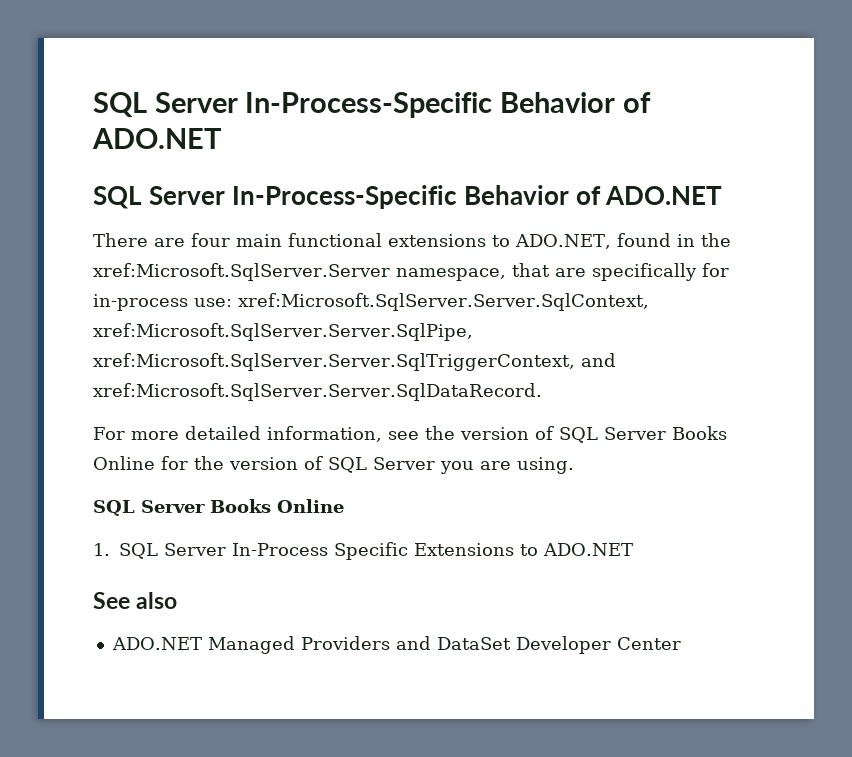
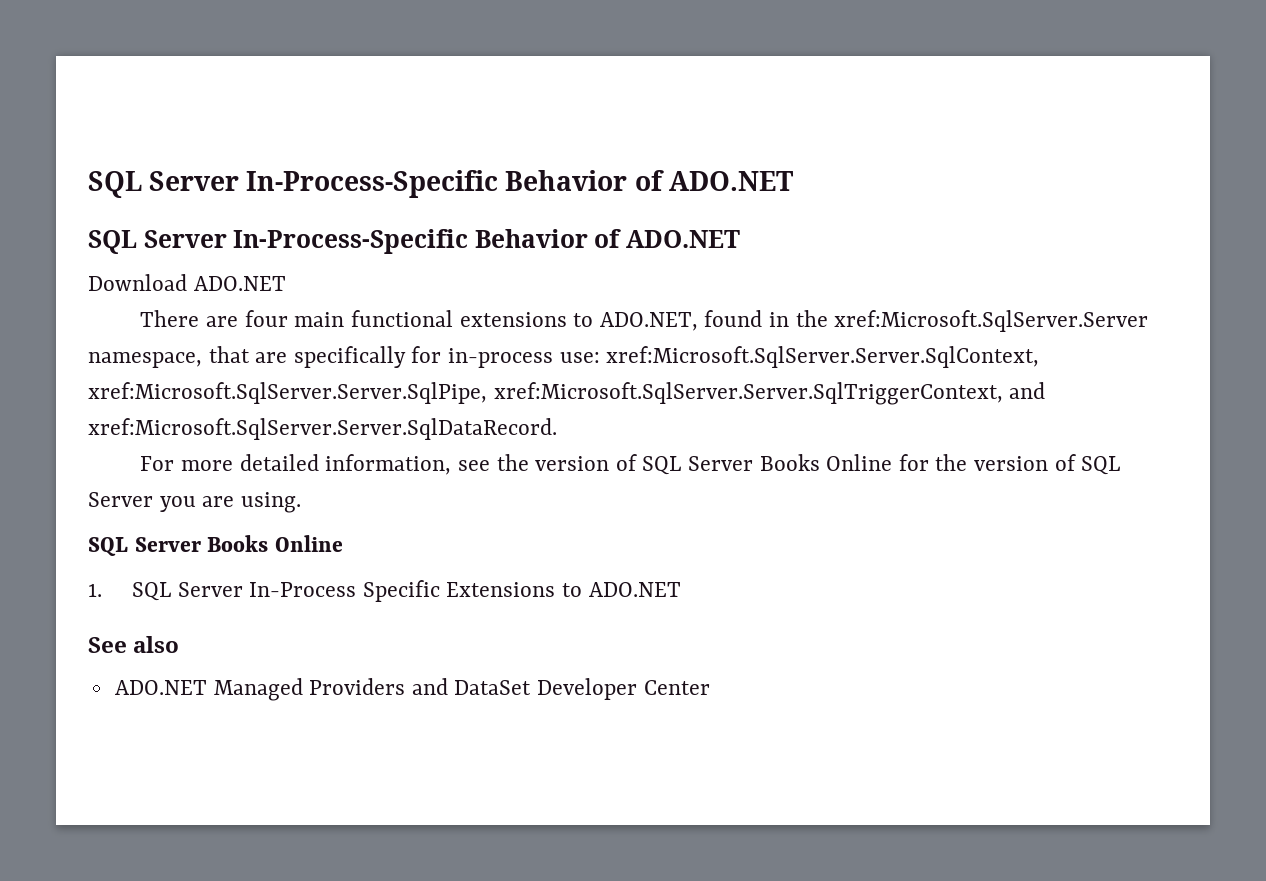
(723, 195) none -> [88,274,286,291] // Download ADO.NET

